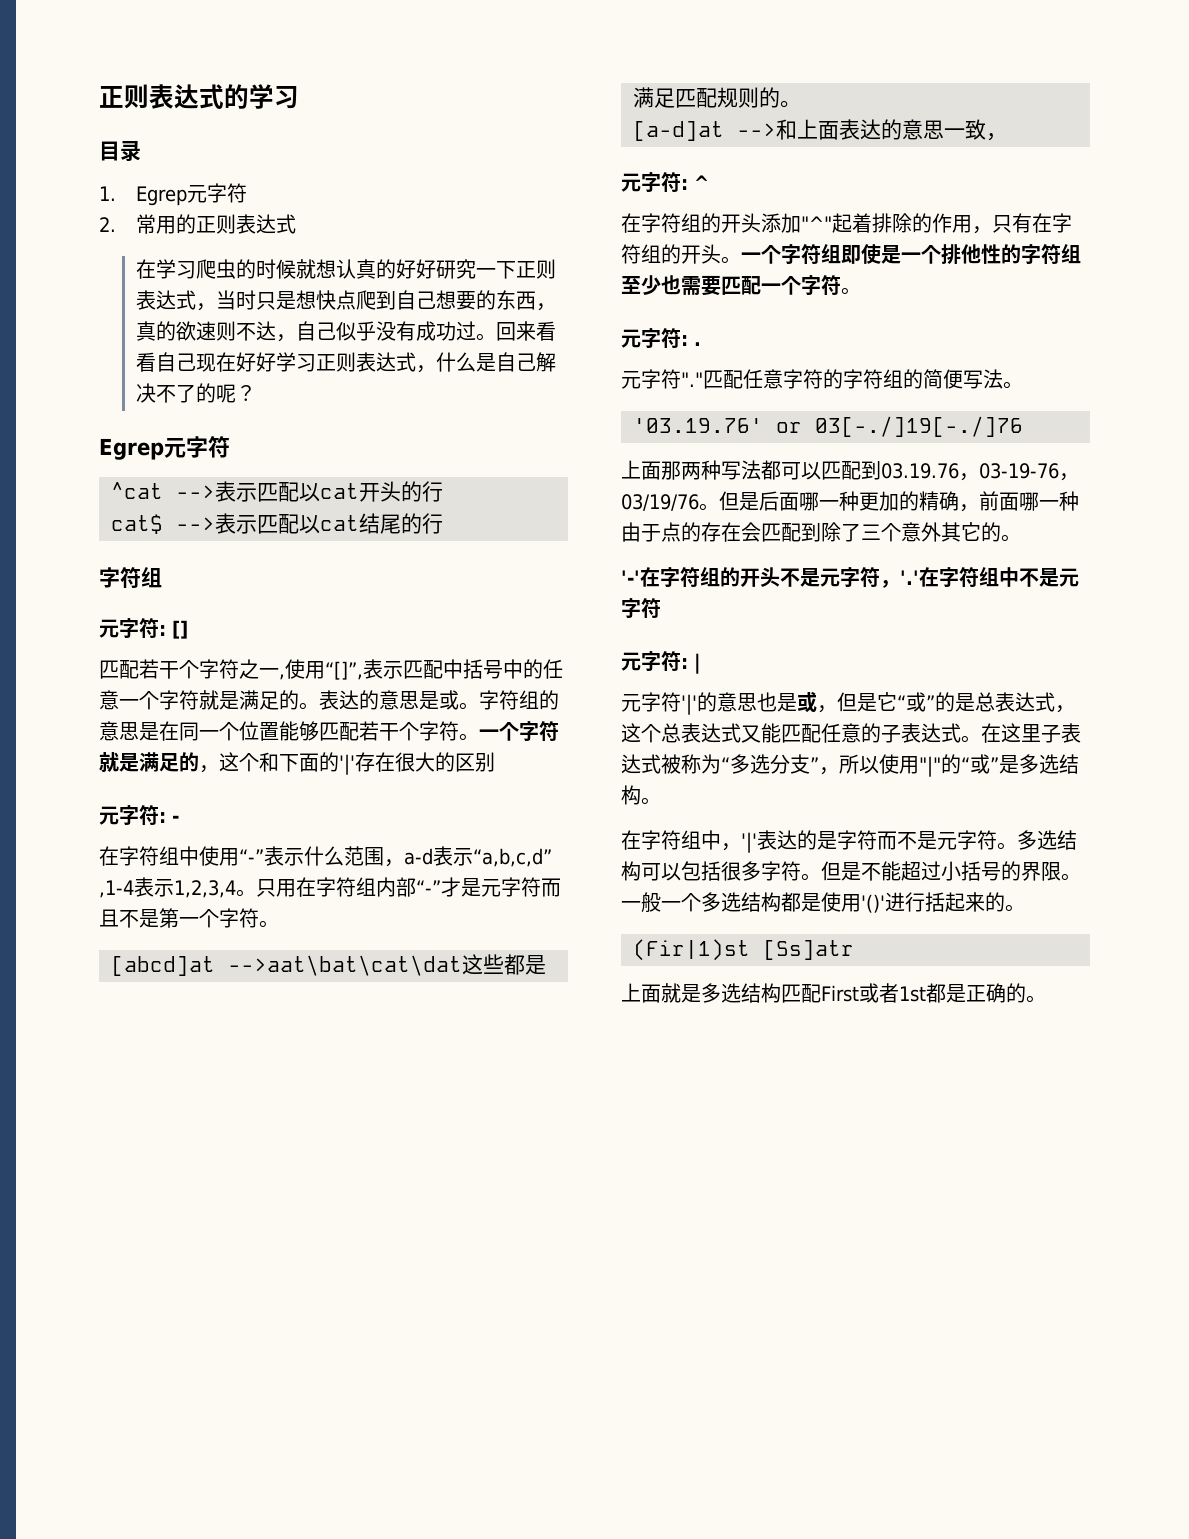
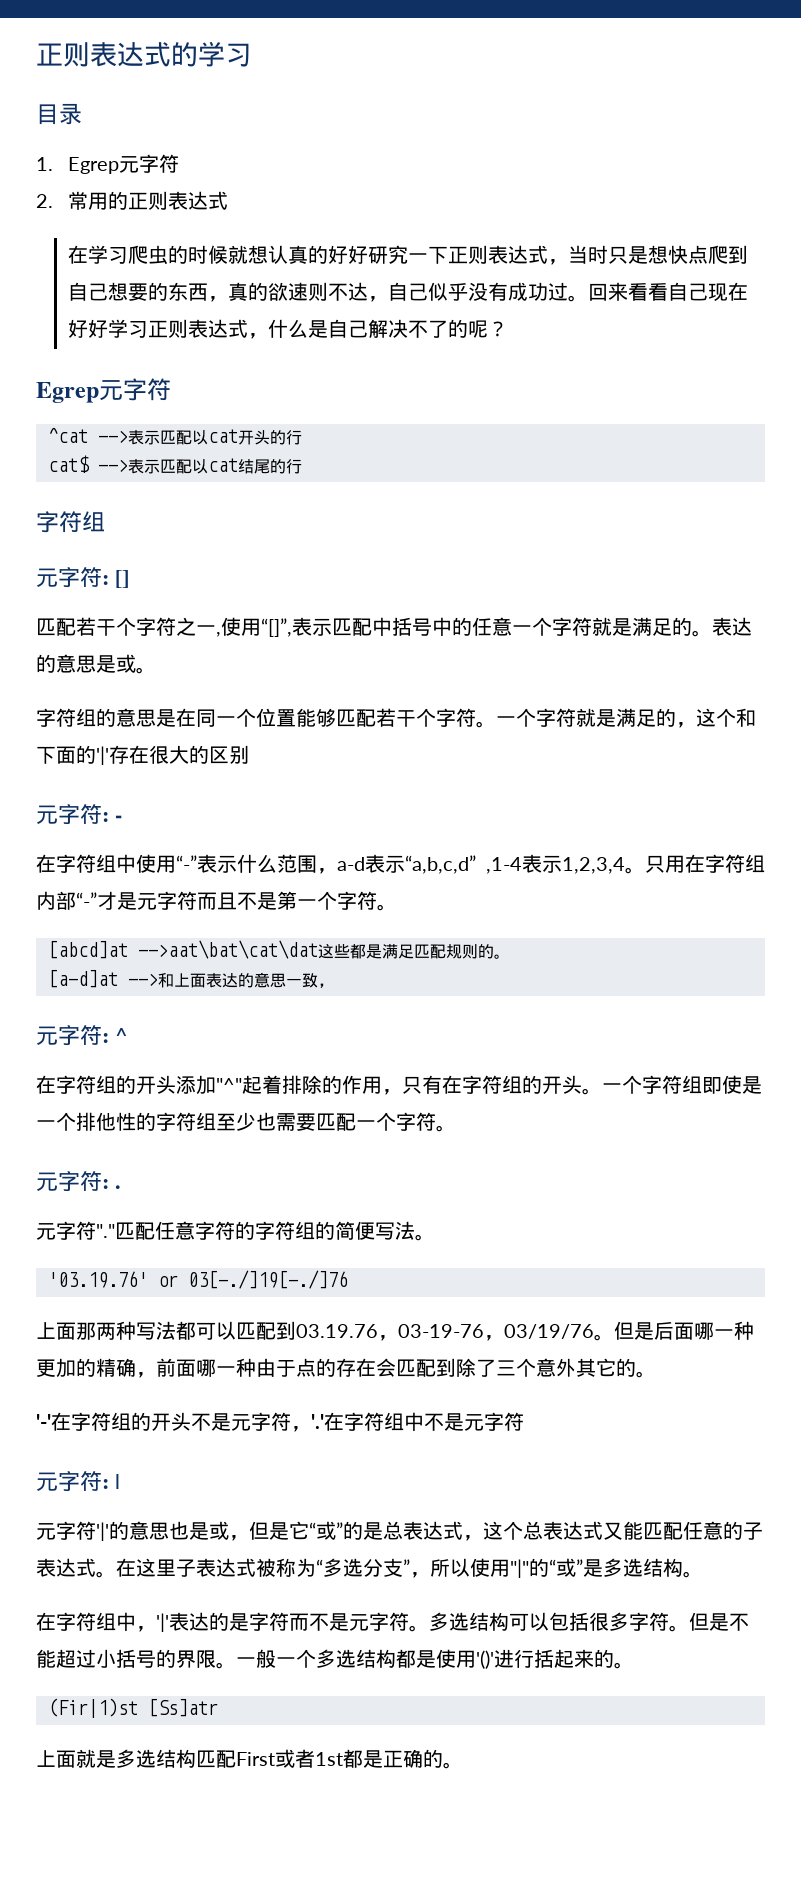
(479, 706) none -> (156, 670) //

